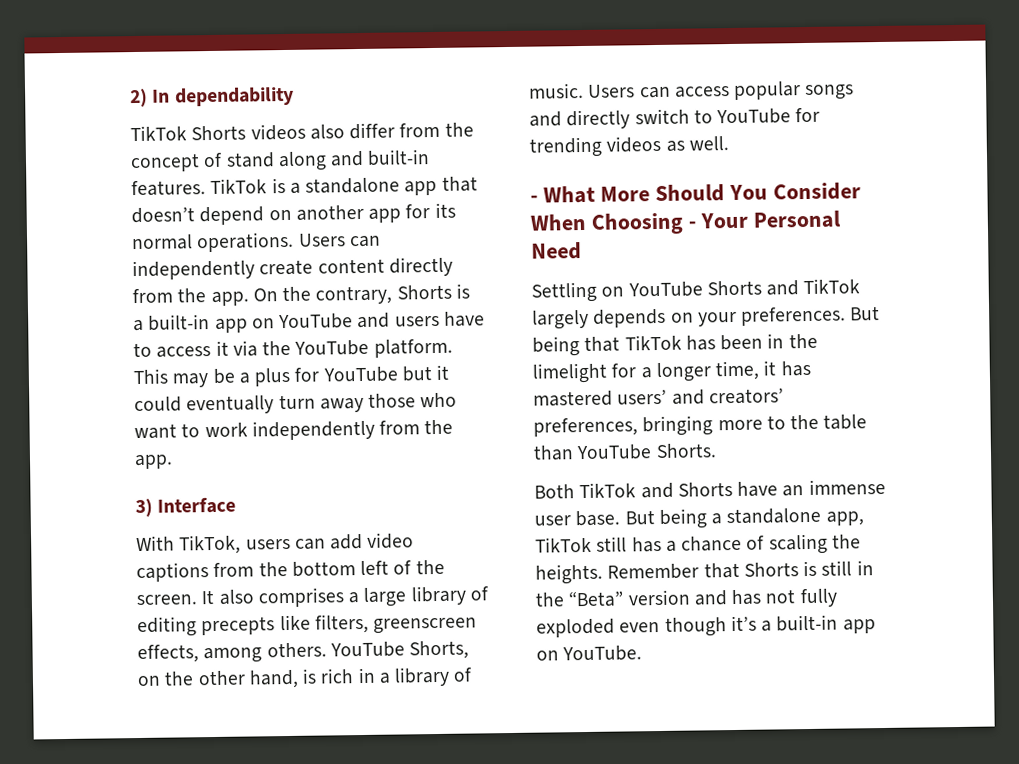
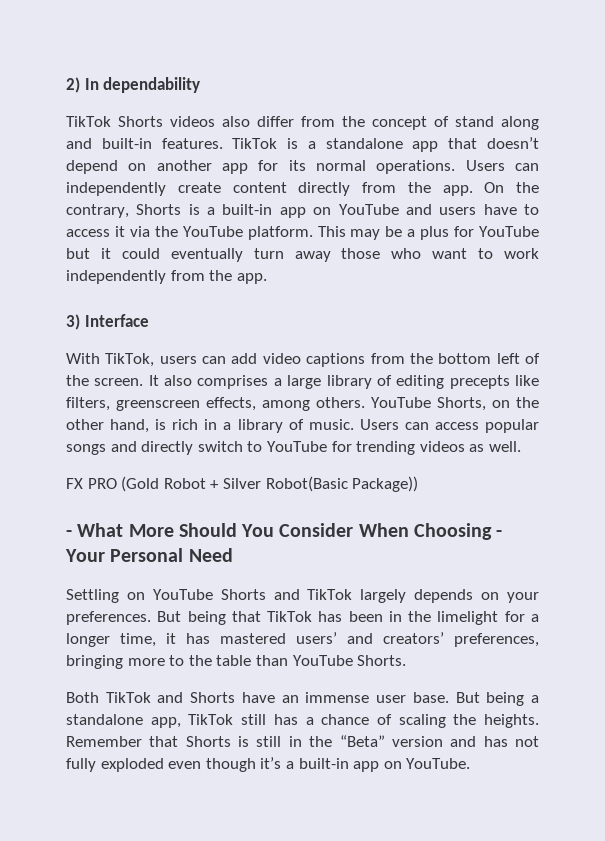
(729, 143) none -> [66,476,419,492] // FX PRO (Gold Robot + Silver Robot(Basic Package))

